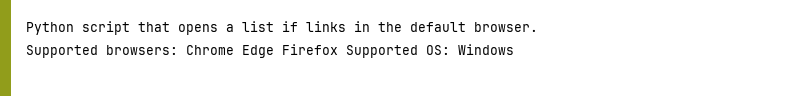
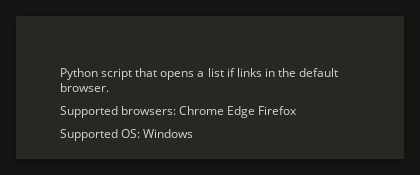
(338, 49) none -> (298, 110) //

